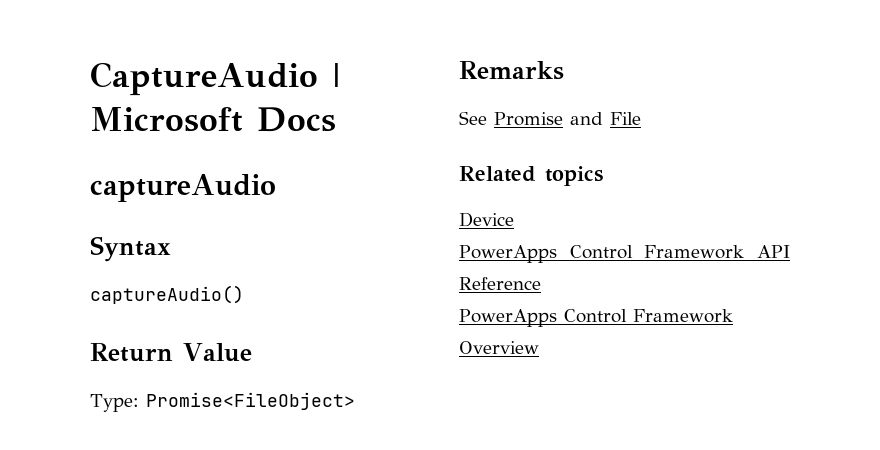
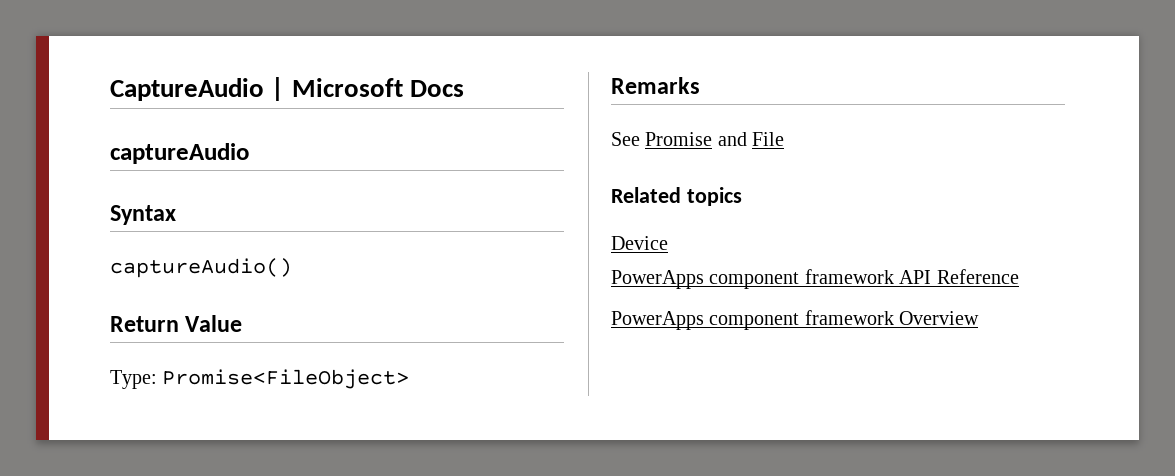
[569,245,745,259] Control Framework -> [709,269,894,289] component framework
[564,309,733,323] Control Framework -> [709,310,894,330] component framework

